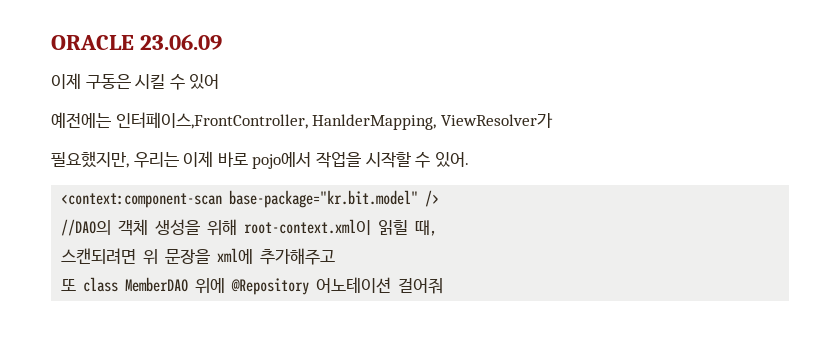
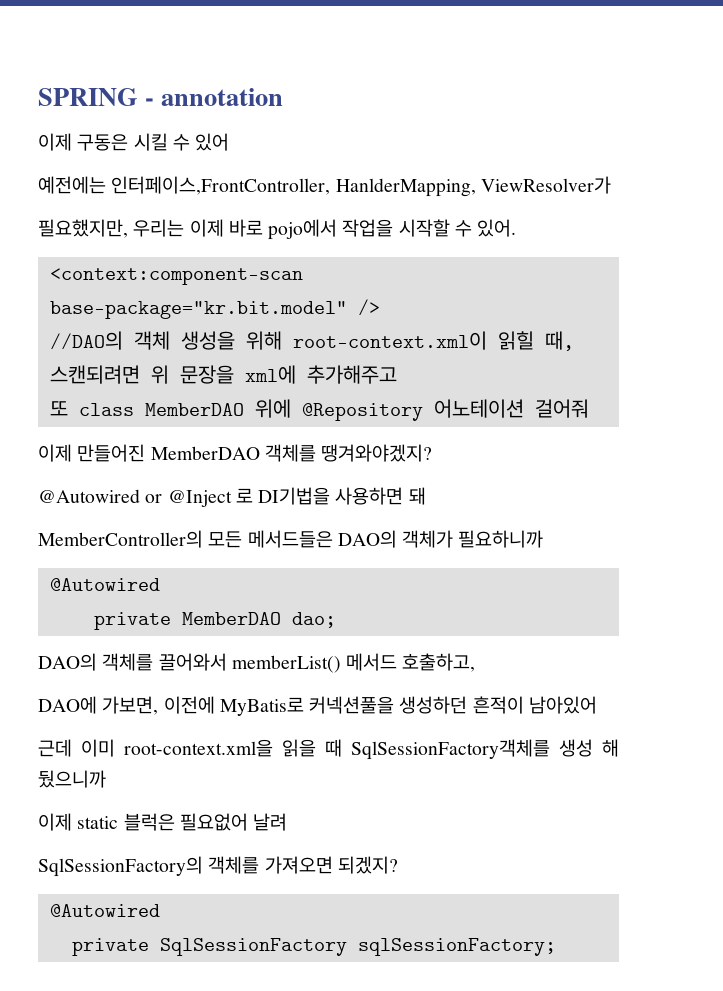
[51,34,223,50] ORACLE 23.06.09 -> [38,88,284,106] SPRING - annotation
(444, 286) none -> [38,444,433,462] [38,487,426,507] [38,530,544,548] [49,578,160,591] [93,612,336,630] [38,653,476,673] [38,696,597,716] [38,739,619,760] [38,770,106,788] [38,813,288,831] [38,856,398,877] [49,904,160,917] [71,938,556,956] // 이제 만들어진 MemberDAO 객체를 땡겨와야겠지? // @Autowired or @Inject 로 DI기법을 사용하면 돼 // MemberController의 모든 메서드들은 DAO의 객체가 필요하니까 // @Autowired // private MemberDAO dao; // DAO의 객체를 끌어와서 memberList() 메서드 호출하고, // DAO에 가보면, 이전에 MyBatis로 커넥션풀을 생성하던 흔적이 남아있어 // 근데 이미 root-context.xml을 읽을 때 SqlSessionFactory객체를 생성 해 뒀으니까 // 이제 static 블럭은 필요없어 날려 // SqlSessionFactory의 객체를 가져오면 되겠지? // @Autowired // private SqlSessionFactory sqlSessionFactory;

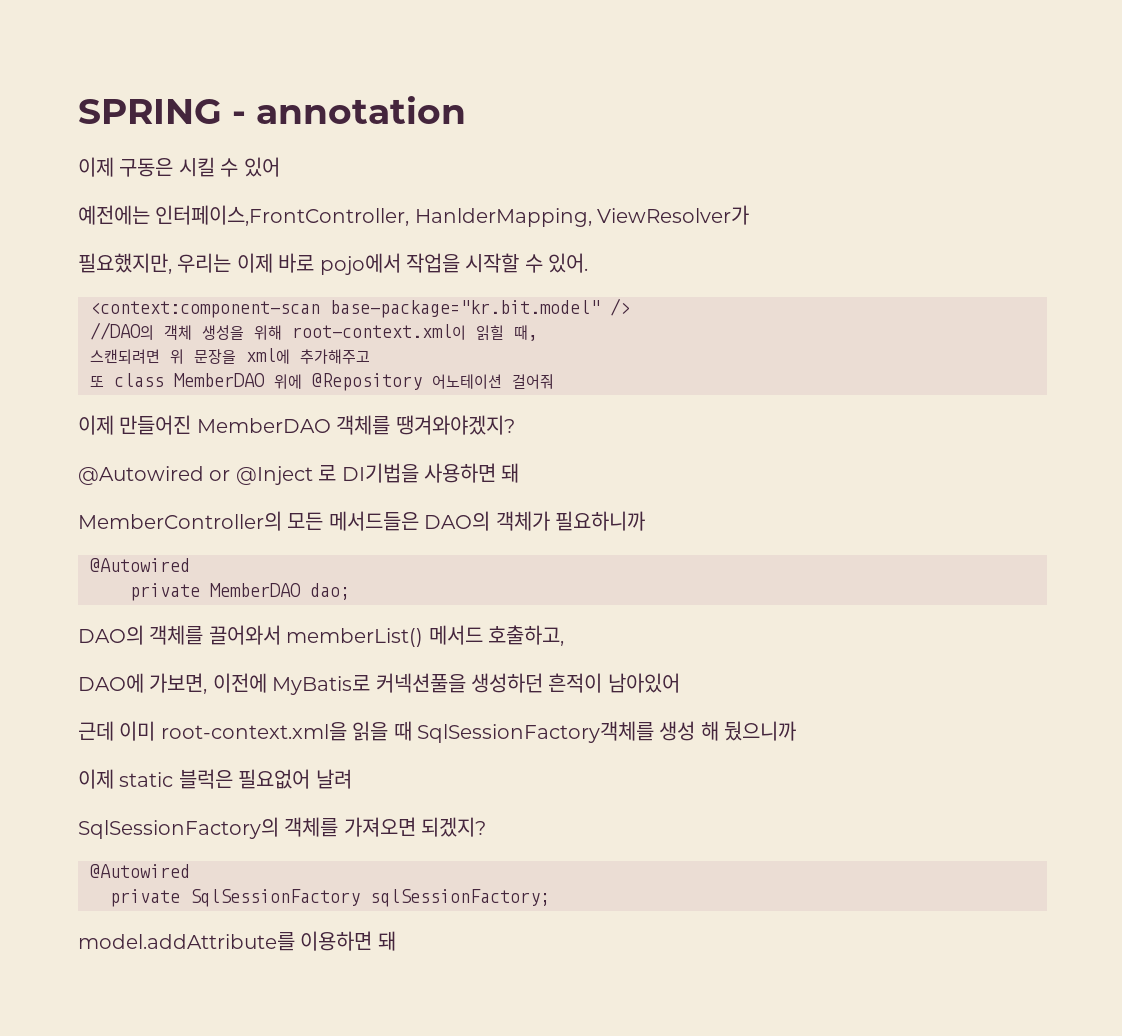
(556, 947) none -> [78,931,396,951] // model.addAttribute를 이용하면 돼

